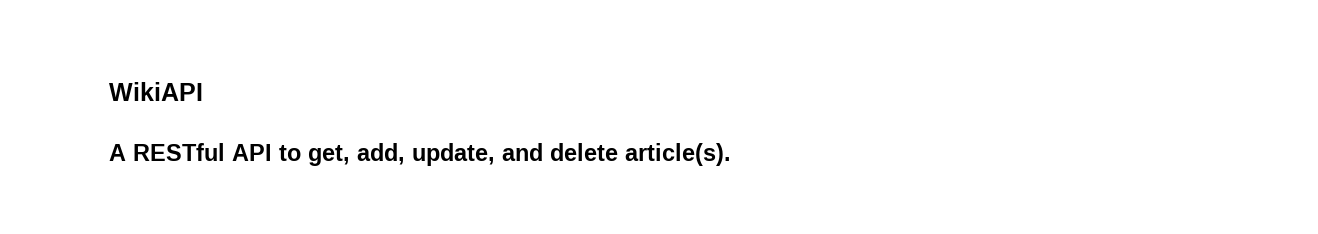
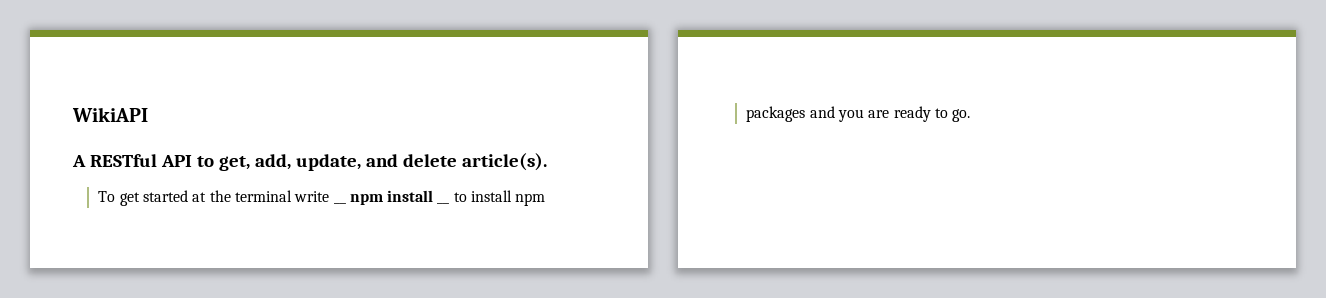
(731, 154) none -> [98,190,330,206] [333,190,434,205] [437,202,450,204] [453,190,546,206] [746,106,971,122] // To get started at the terminal write __ npm install __ to install npm packages and you are ready to go.

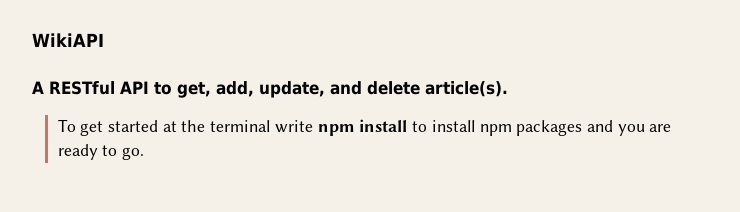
[333,202,346,204] __ -> (313, 126) none
[437,202,450,204] __ -> (408, 125) none

